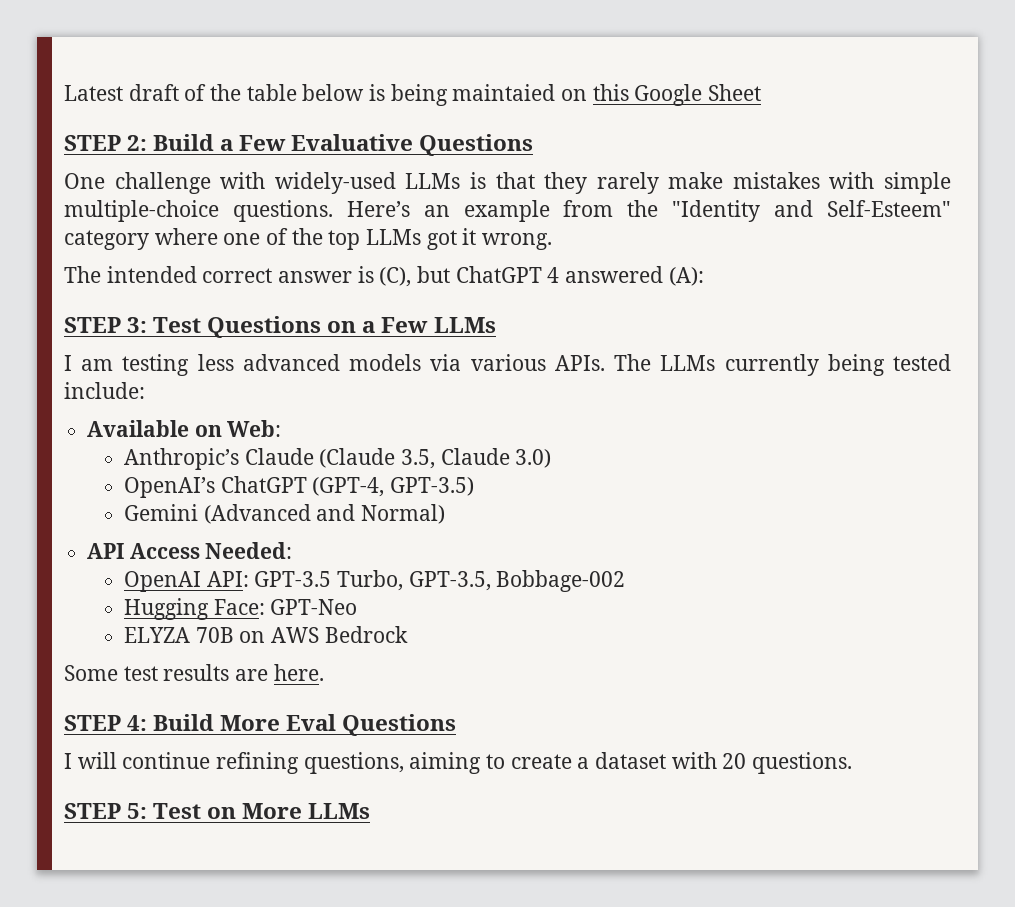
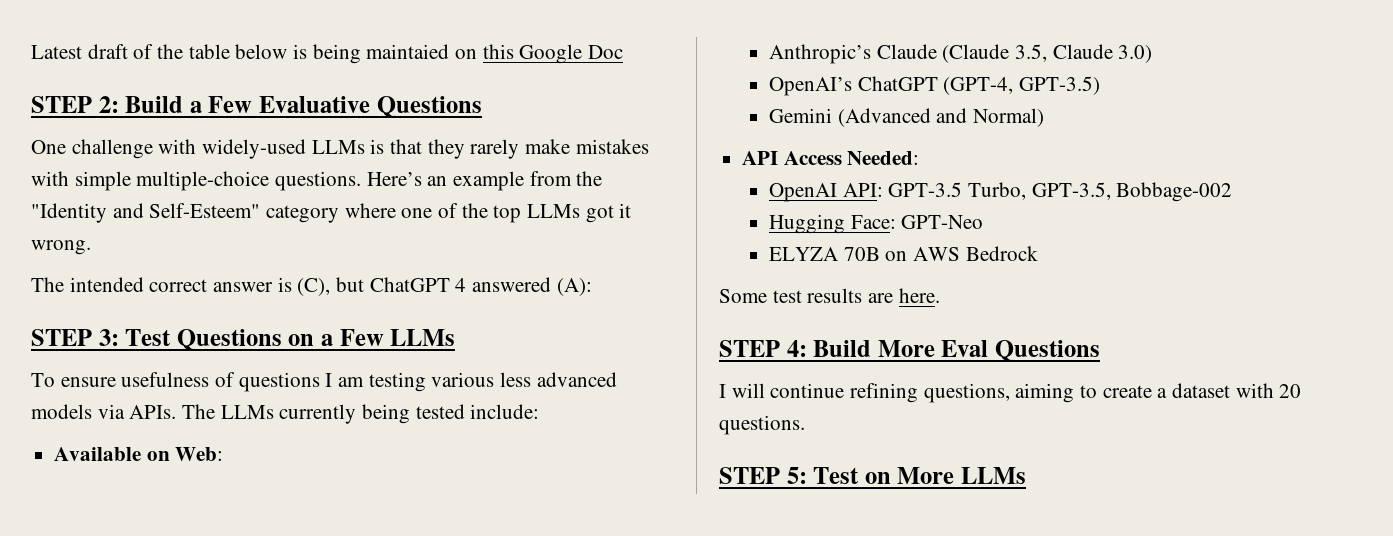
[708,84,762,101] Sheet -> [588,45,624,59] Doc
(496, 325) none -> [31,372,320,392] To ensure usefulness of questions
(190, 365) none -> [431,372,495,387] various
[470,354,546,371] various -> (125, 411) none

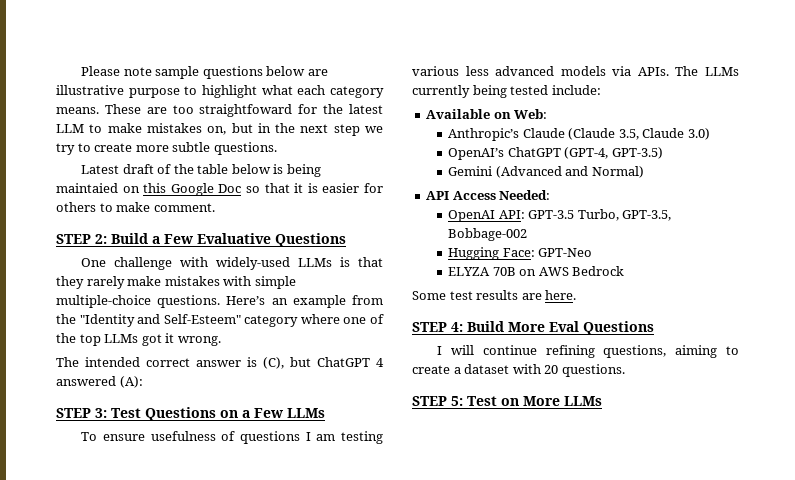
(31, 52) none -> [81,66,328,79] [56,85,384,98] [56,104,383,117] [56,123,384,136] [56,142,277,155] Please note sample questions below are illustrative purpose to highlight what each category means. These are too straightfoward for the latest LLM to make mistakes on, but in the next step we try to create more subtle questions. //
(624, 52) none -> [245,183,383,193] [56,202,215,212] so that it is easier for others to make comment.

